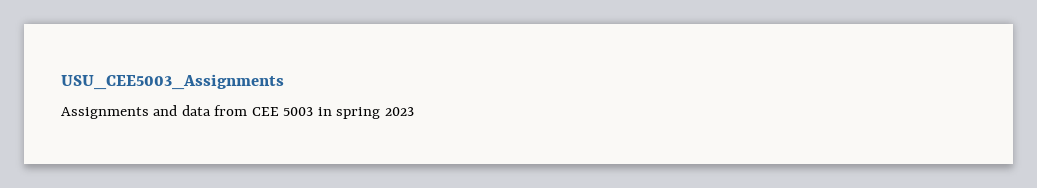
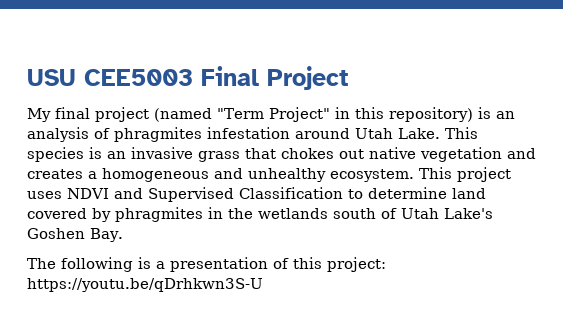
[61,74,284,90] [61,105,414,119] USU_CEE5003_Assignments // Assignments and data from CEE 5003 in spring 2023 -> [27,66,348,90] [27,107,515,122] [27,127,478,142] [27,147,536,162] [27,167,511,182] [27,187,486,202] [27,207,493,222] [27,228,123,242] [27,257,386,272] [27,278,263,292] USU CEE5003 Final Project // My final project (named "Term Project" in this repository) is an analysis of phragmites infestation around Utah Lake. This species is an invasive grass that chokes out native vegetation and creates a homogeneous and unhealthy ecosystem. This project uses NDVI and Supervised Classification to determine land covered by phragmites in the wetlands south of Utah Lake's Goshen Bay. // The following is a presentation of this project: https://youtu.be/qDrhkwn3S-U

